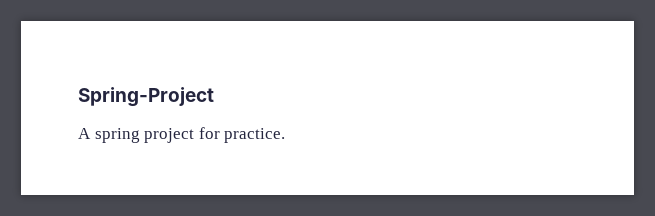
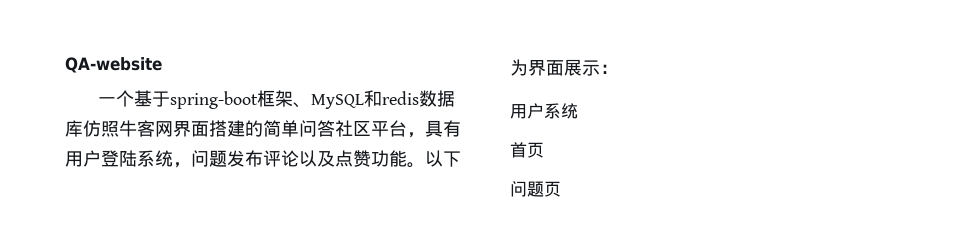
[78,87,214,107] [78,127,286,143] Spring-Project // A spring project for practice. -> [65,57,162,73] [97,90,455,109] [65,120,461,138] [65,150,461,168] [510,59,618,76] [510,103,578,119] [510,142,544,158] [510,181,561,197] QA-website // 一个基于spring-boot框架、MySQL和redis数据库仿照牛客网界面搭建的简单问答社区平台，具有用户登陆系统，问题发布评论以及点赞功能。以下为界面展示： // 用户系统 // 首页 // 问题页

